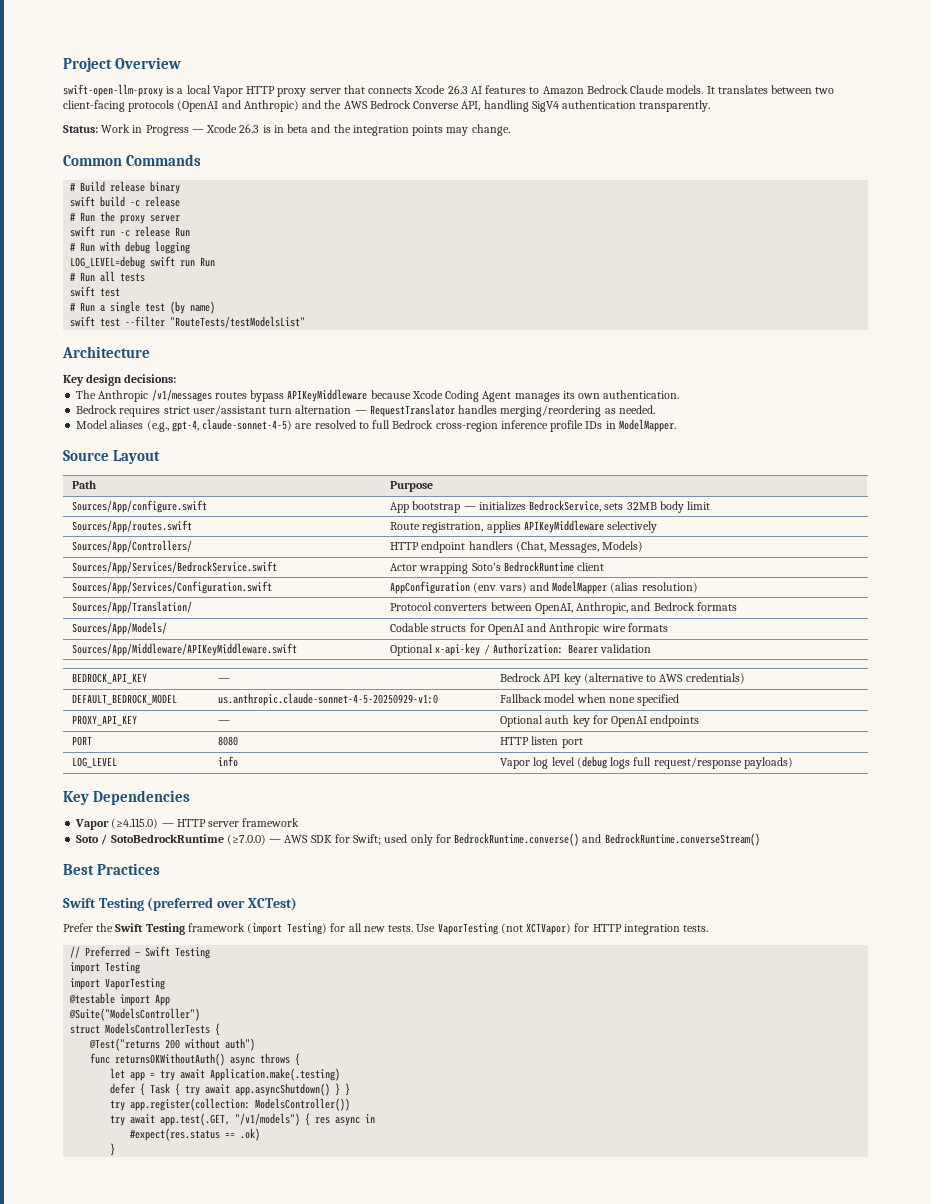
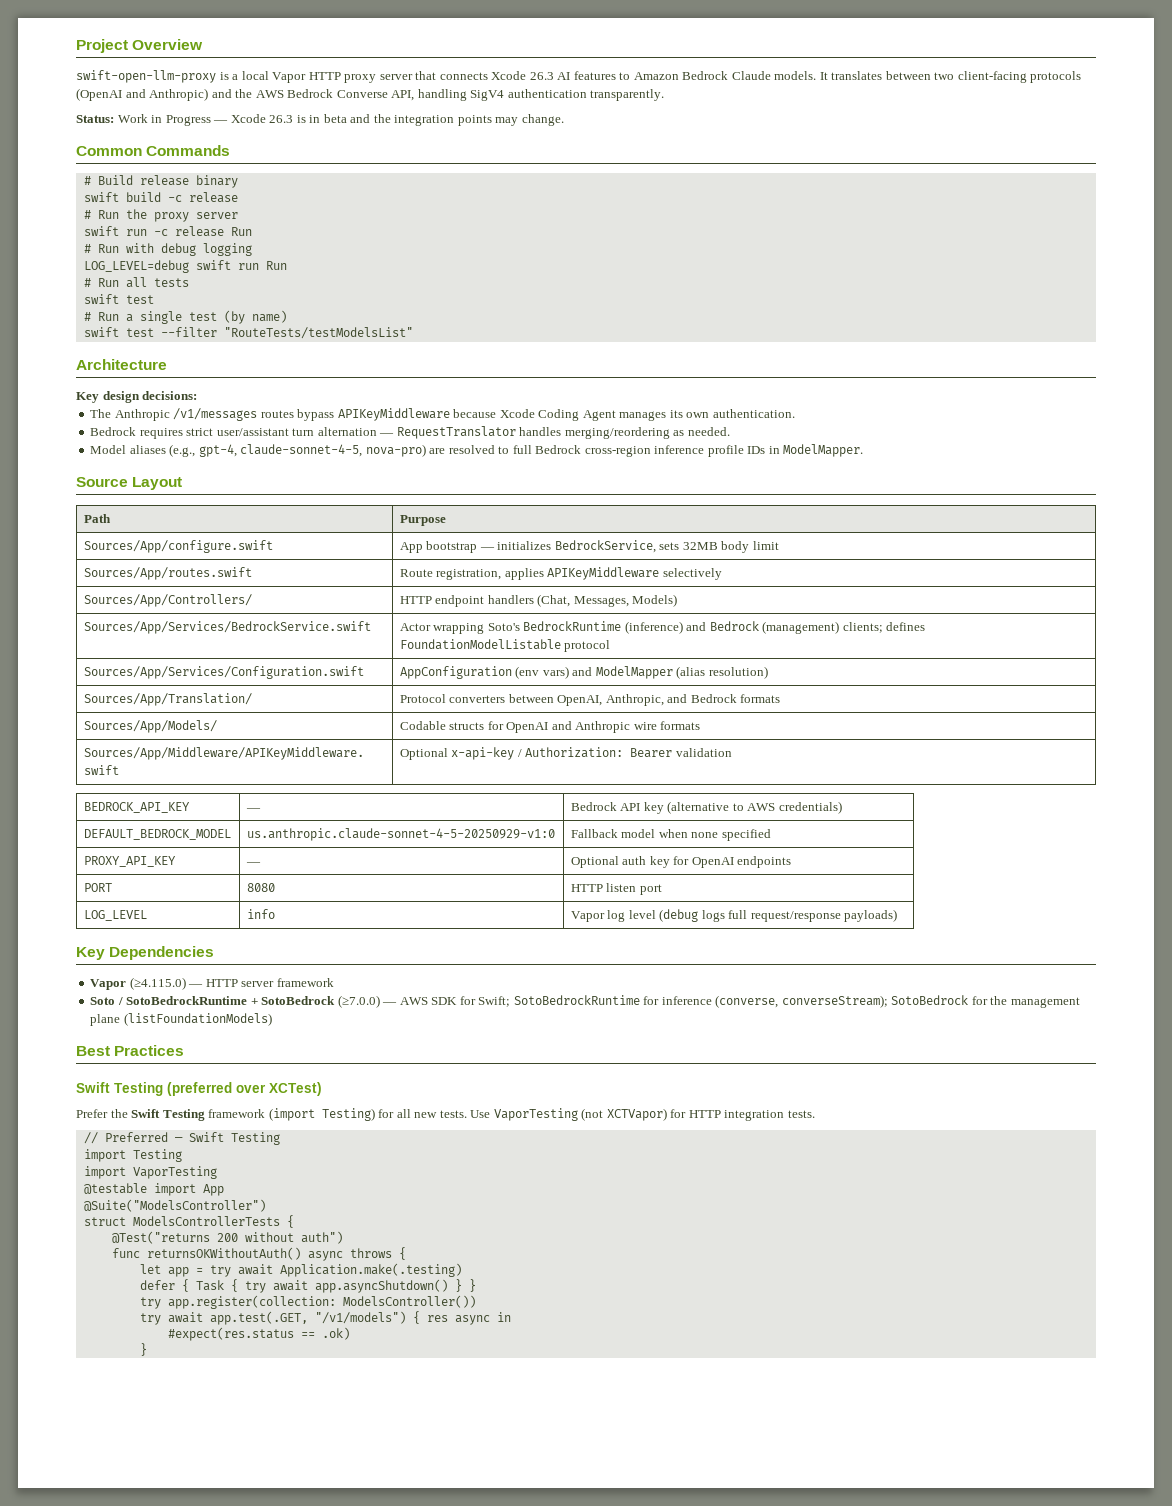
[202,419,293,431] claude-sonnet-4-5) -> [240,444,426,457] claude-sonnet-4-5, nova-pro)
[577,562,605,571] client -> [624,621,926,634] [399,639,611,652] (inference) and Bedrock (management) clients; defines FoundationModelListable protocol
(224, 838) none -> [250,996,336,1005] + SotoBedrock
[384,833,760,846] used only for BedrockRuntime.converse() and BedrockRuntime.converseStream() -> [513,995,1080,1008] [90,1013,272,1026] SotoBedrockRuntime for inference (converse, converseStream); SotoBedrock for the management plane (listFoundationModels)

